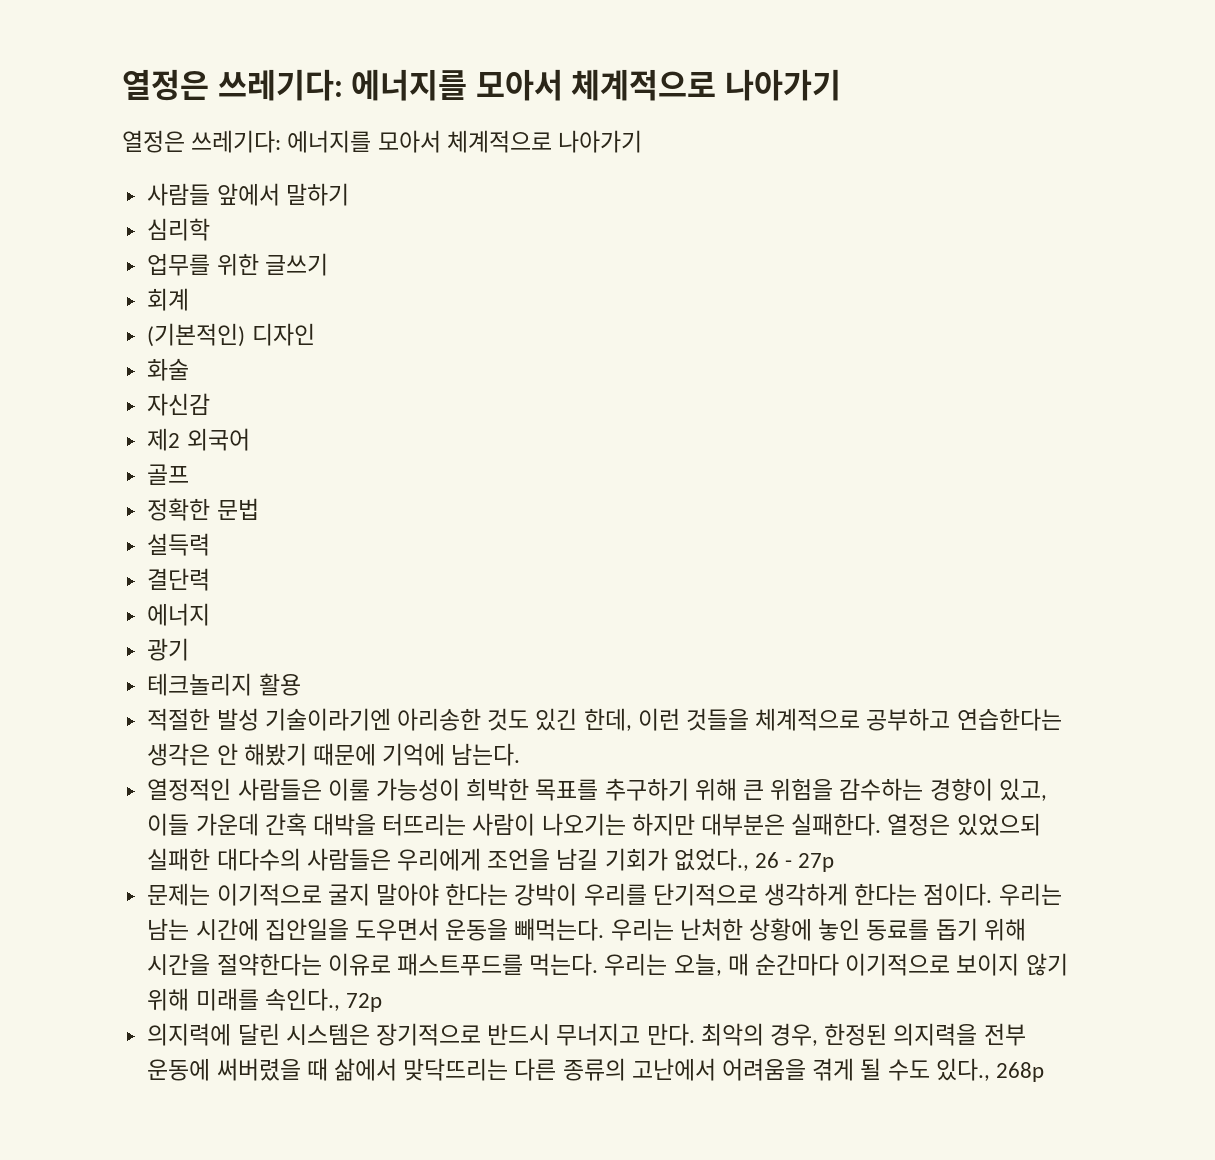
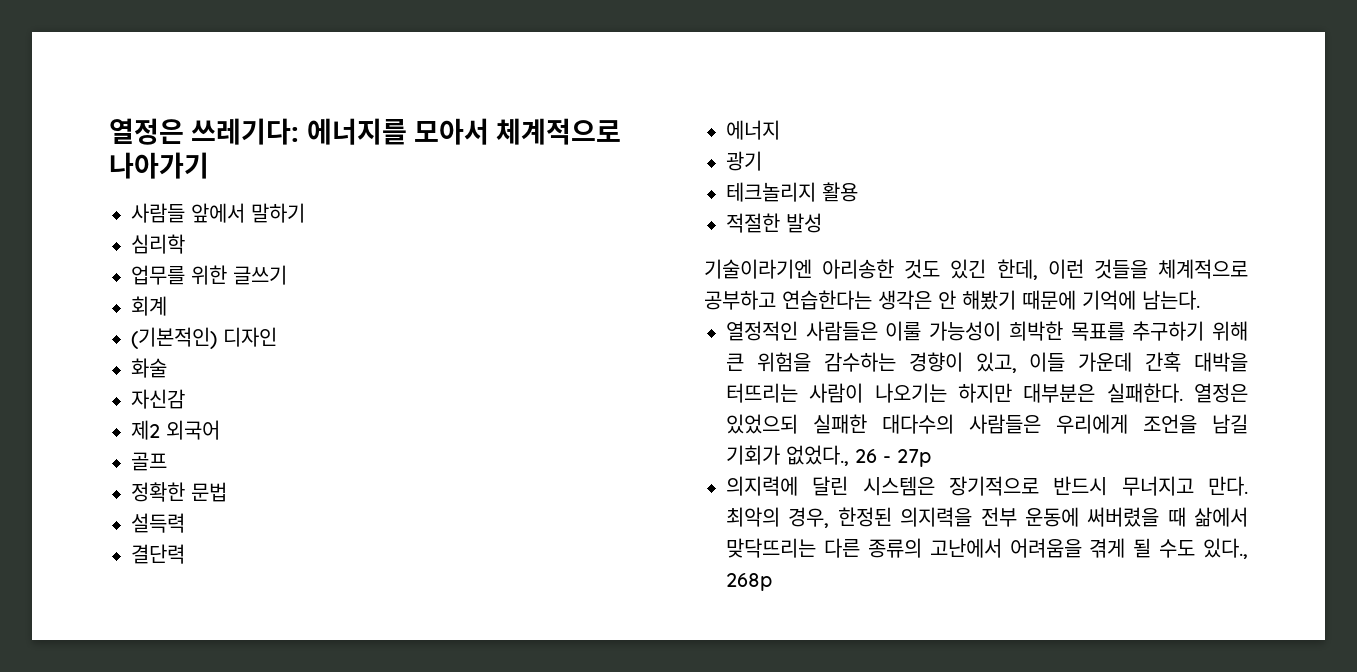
[122,69,841,101] [122,130,643,153] 열정은 쓰레기다: 에너지를 모아서 체계적으로 나아가기 // 열정은 쓰레기다: 에너지를 모아서 체계적으로 나아가기 -> [109,118,622,145] [109,152,209,179] 열정은 쓰레기다: 에너지를 모아서 체계적으로 나아가기
(259, 719) none -> (822, 223) //
[147,883,1062,906] [147,918,1026,941] [147,953,1068,976] [147,988,382,1012] // 문제는 이기적으로 굴지 말아야 한다는 강박이 우리를 단기적으로 생각하게 한다는 점이다. 우리는 남는 시간에 집안일을 도우면서 운동을 빼먹는다. 우리는 난처한 상황에 놓인 동료를 돕기 위해 시간을 절약한다는 이유로 패스트푸드를 먹는다. 우리는 오늘, 매 순간마다 이기적으로 보이지 않기 위해 미래를 속인다., 72p -> (931, 458) none

